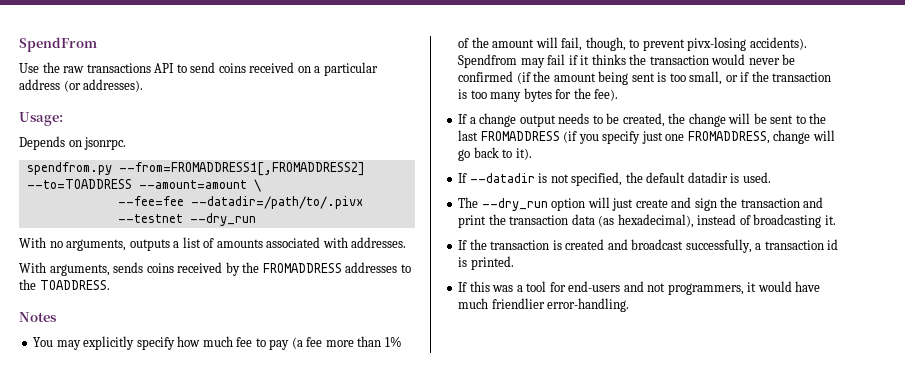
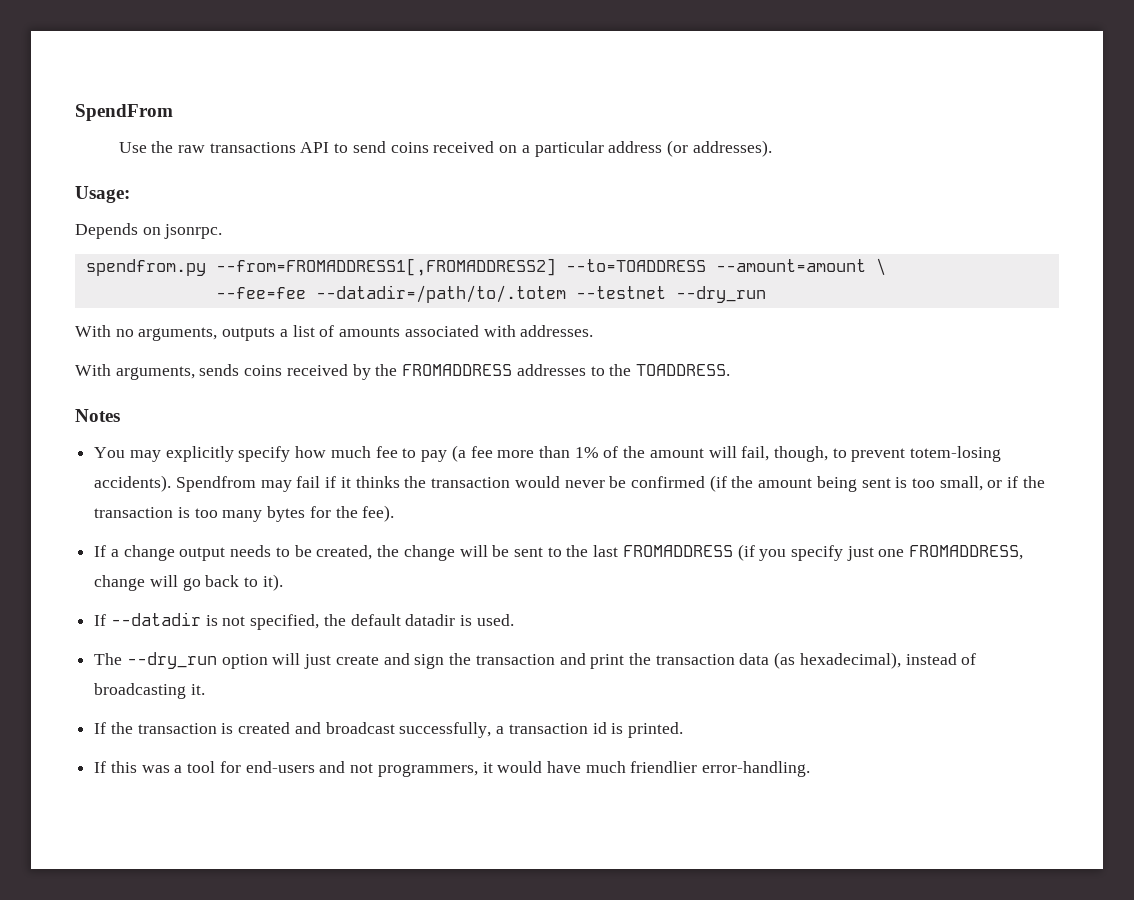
[190,196,363,209] --datadir=/path/to/.pivx -> [315,285,566,303] --datadir=/path/to/.totem
[687,37,747,51] pivx-losing -> [910,446,1002,462] totem-losing

